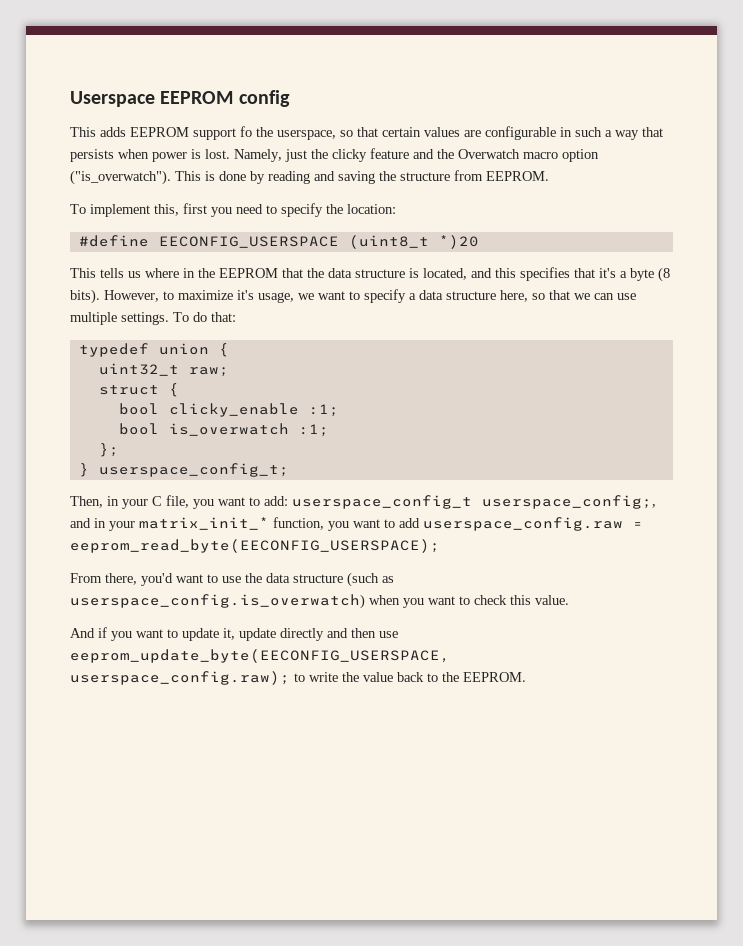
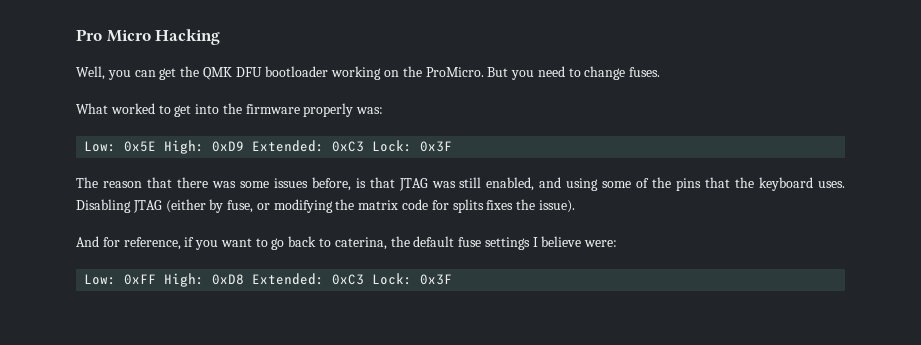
[70,90,290,107] [70,126,663,140] [70,148,599,162] [70,170,549,185] [70,203,396,217] [78,235,479,249] [70,267,670,282] [70,289,636,304] [70,312,236,325] [78,343,229,357] [98,363,229,377] [98,383,179,397] [118,403,339,417] [118,423,329,437] [98,443,119,457] [78,463,289,477] [70,495,656,509] [70,517,643,531] [70,539,440,553] [70,572,394,587] [70,594,569,609] Userspace EEPROM config // This adds EEPROM support fo the userspace, so that certain values are configurable in such a way that persists when power is lost. Namely, just the clicky feature and the Overwatch macro option ("is_overwatch"). This is done by reading and saving the structure from EEPROM. // To implement this, first you need to specify the location: // #define EECONFIG_USERSPACE (uint8_t *)20 // This tells us where in the EEPROM that the data structure is located, and this specifies that it's a byte (8 bits). However, to maximize it's usage, we want to specify a data structure here, so that we can use multiple settings. To do that: // typedef union { // uint32_t raw; // struct { // bool clicky_enable :1; // bool is_overwatch :1; // }; // } userspace_config_t; // Then, in your C file, you want to add: userspace_config_t userspace_config;, and in your matrix_init_* function, you want to add userspace_config.raw = eeprom_read_byte(EECONFIG_USERSPACE); // From there, you'd want to use the data structure (such as userspace_config.is_overwatch) when you want to check this value. -> [76,29,221,45] [76,66,661,80] [76,103,384,117] [84,140,453,154] [76,177,845,191] [76,199,575,213] Pro Micro Hacking // Well, you can get the QMK DFU bootloader working on the ProMicro. But you need to change fuses. // What worked to get into the firmware properly was: // Low: 0x5E High: 0xD9 Extended: 0xC3 Lock: 0x3F // The reason that there was some issues before, is that JTAG was still enabled, and using some of the pins that the keyboard uses. Disabling JTAG (either by fuse, or modifying the matrix code for splits fixes the issue).
(95, 633) none -> [102,237,181,250] for reference,
[182,628,398,641] [70,649,450,663] [70,671,526,685] update it, update directly and then use eeprom_update_byte(EECONFIG_USERSPACE, userspace_config.raw); to write the value back to the EEPROM. -> [271,236,618,250] [84,273,453,287] go back to caterina, the default fuse settings I believe were: // Low: 0xFF High: 0xD8 Extended: 0xC3 Lock: 0x3F

